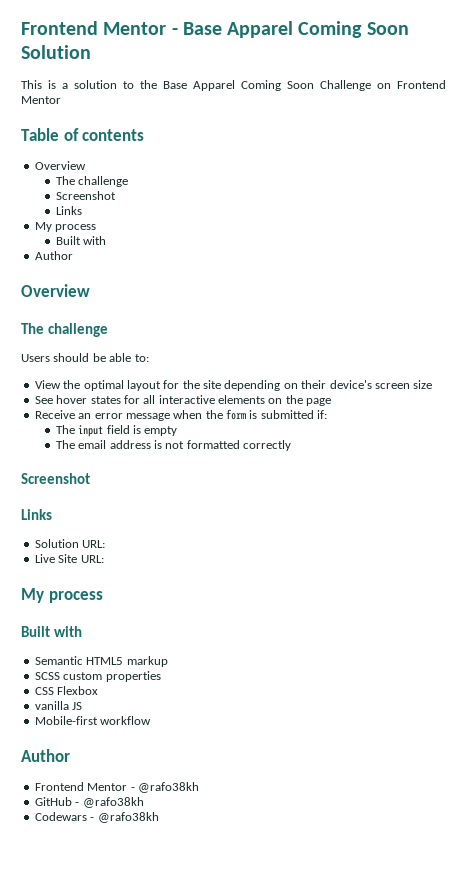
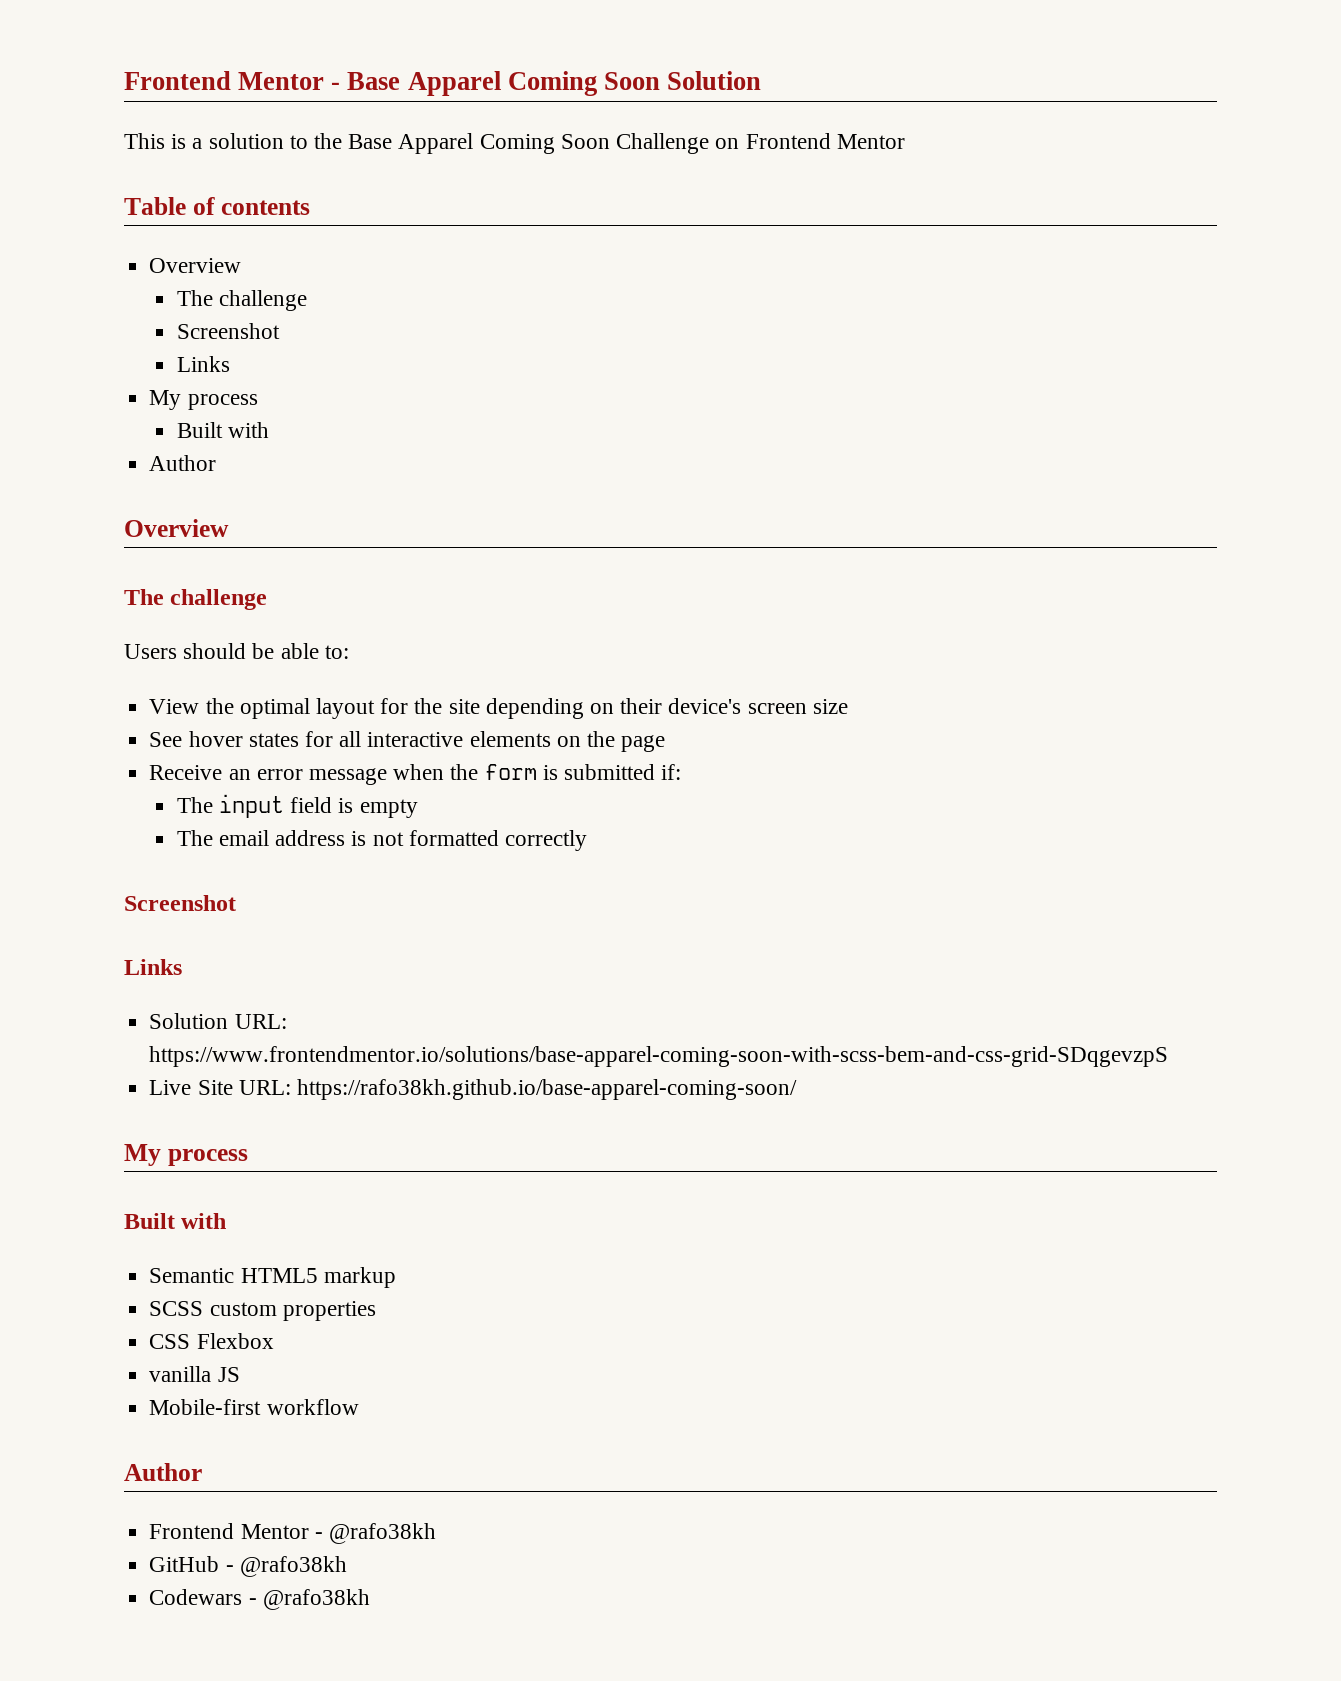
(106, 544) none -> [149,1046,1169,1067] https://www.frontendmentor.io/solutions/base-apparel-coming-soon-with-scss-bem-and-css-grid-SDqgevzpS
(104, 559) none -> [296,1079,797,1100] https://rafo38kh.github.io/base-apparel-coming-soon/

